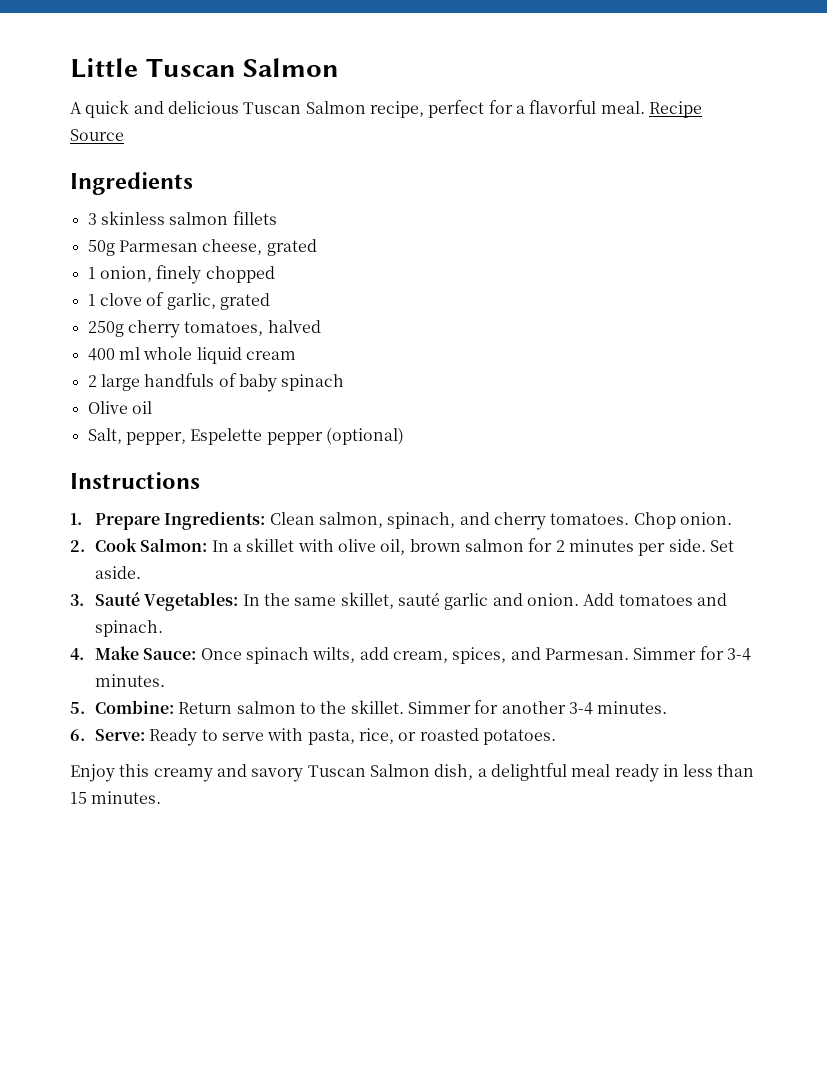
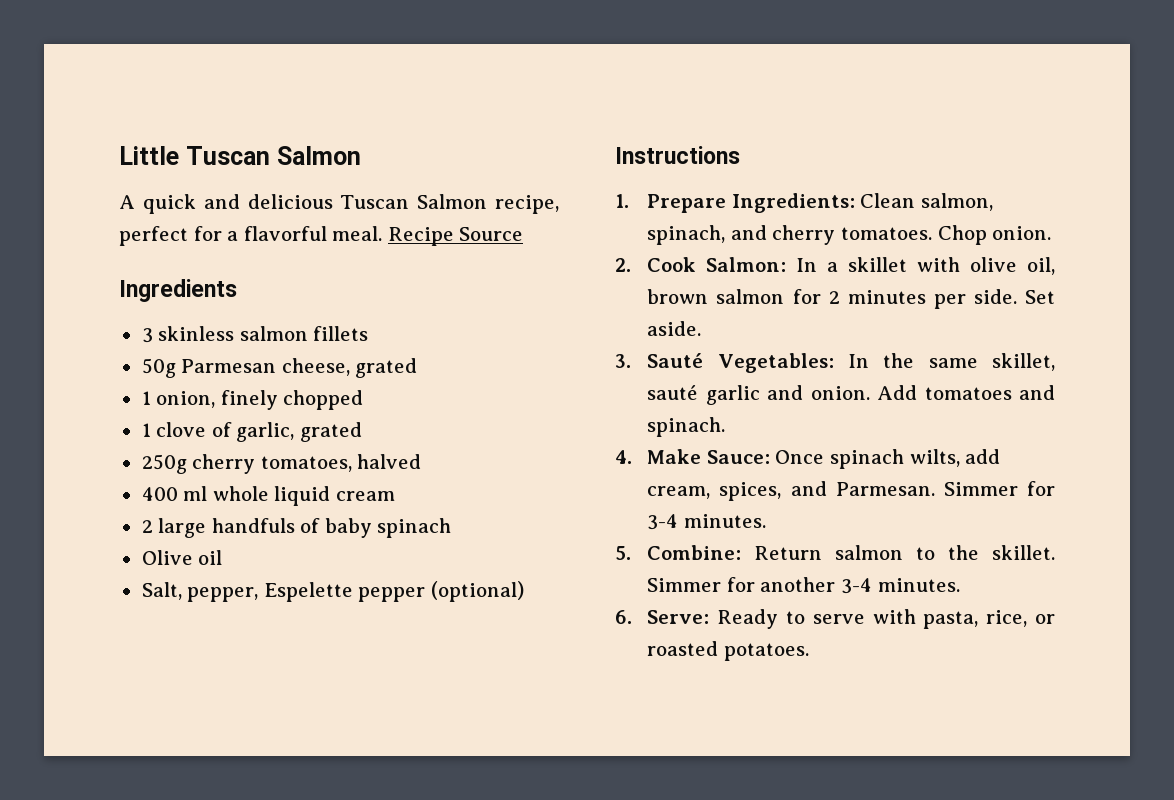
[70,763,755,782] [70,791,162,804] // Enjoy this creamy and savory Tuscan Salmon dish, a delightful meal ready in less than 15 minutes. -> (809, 652) none

